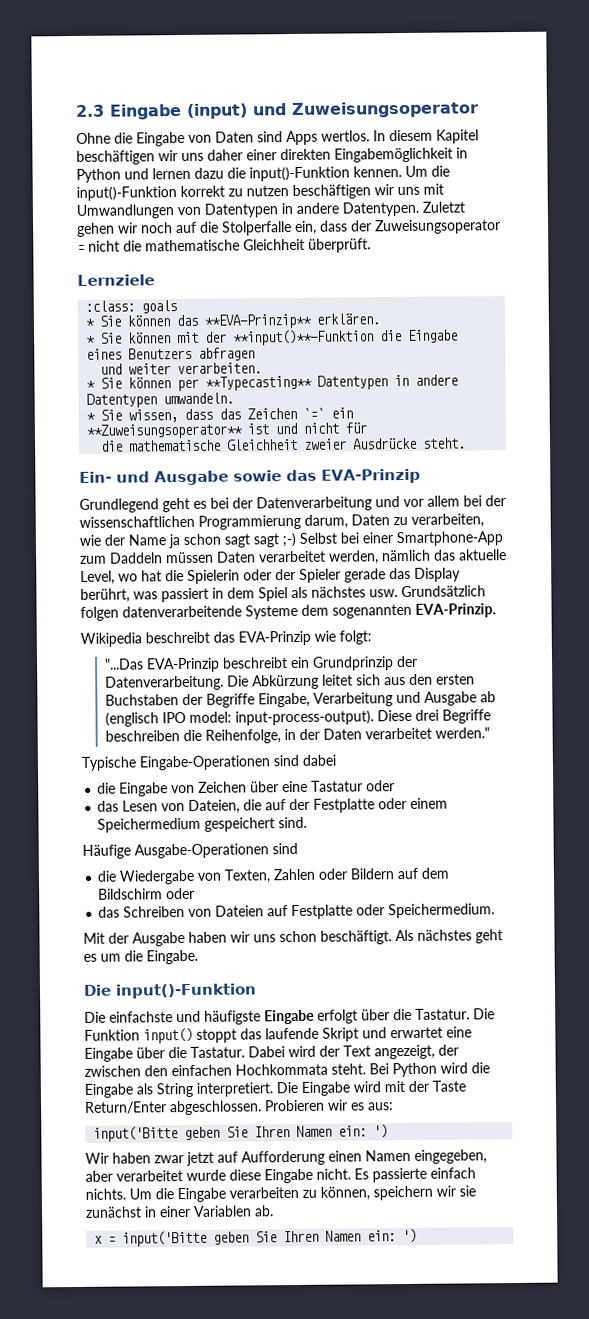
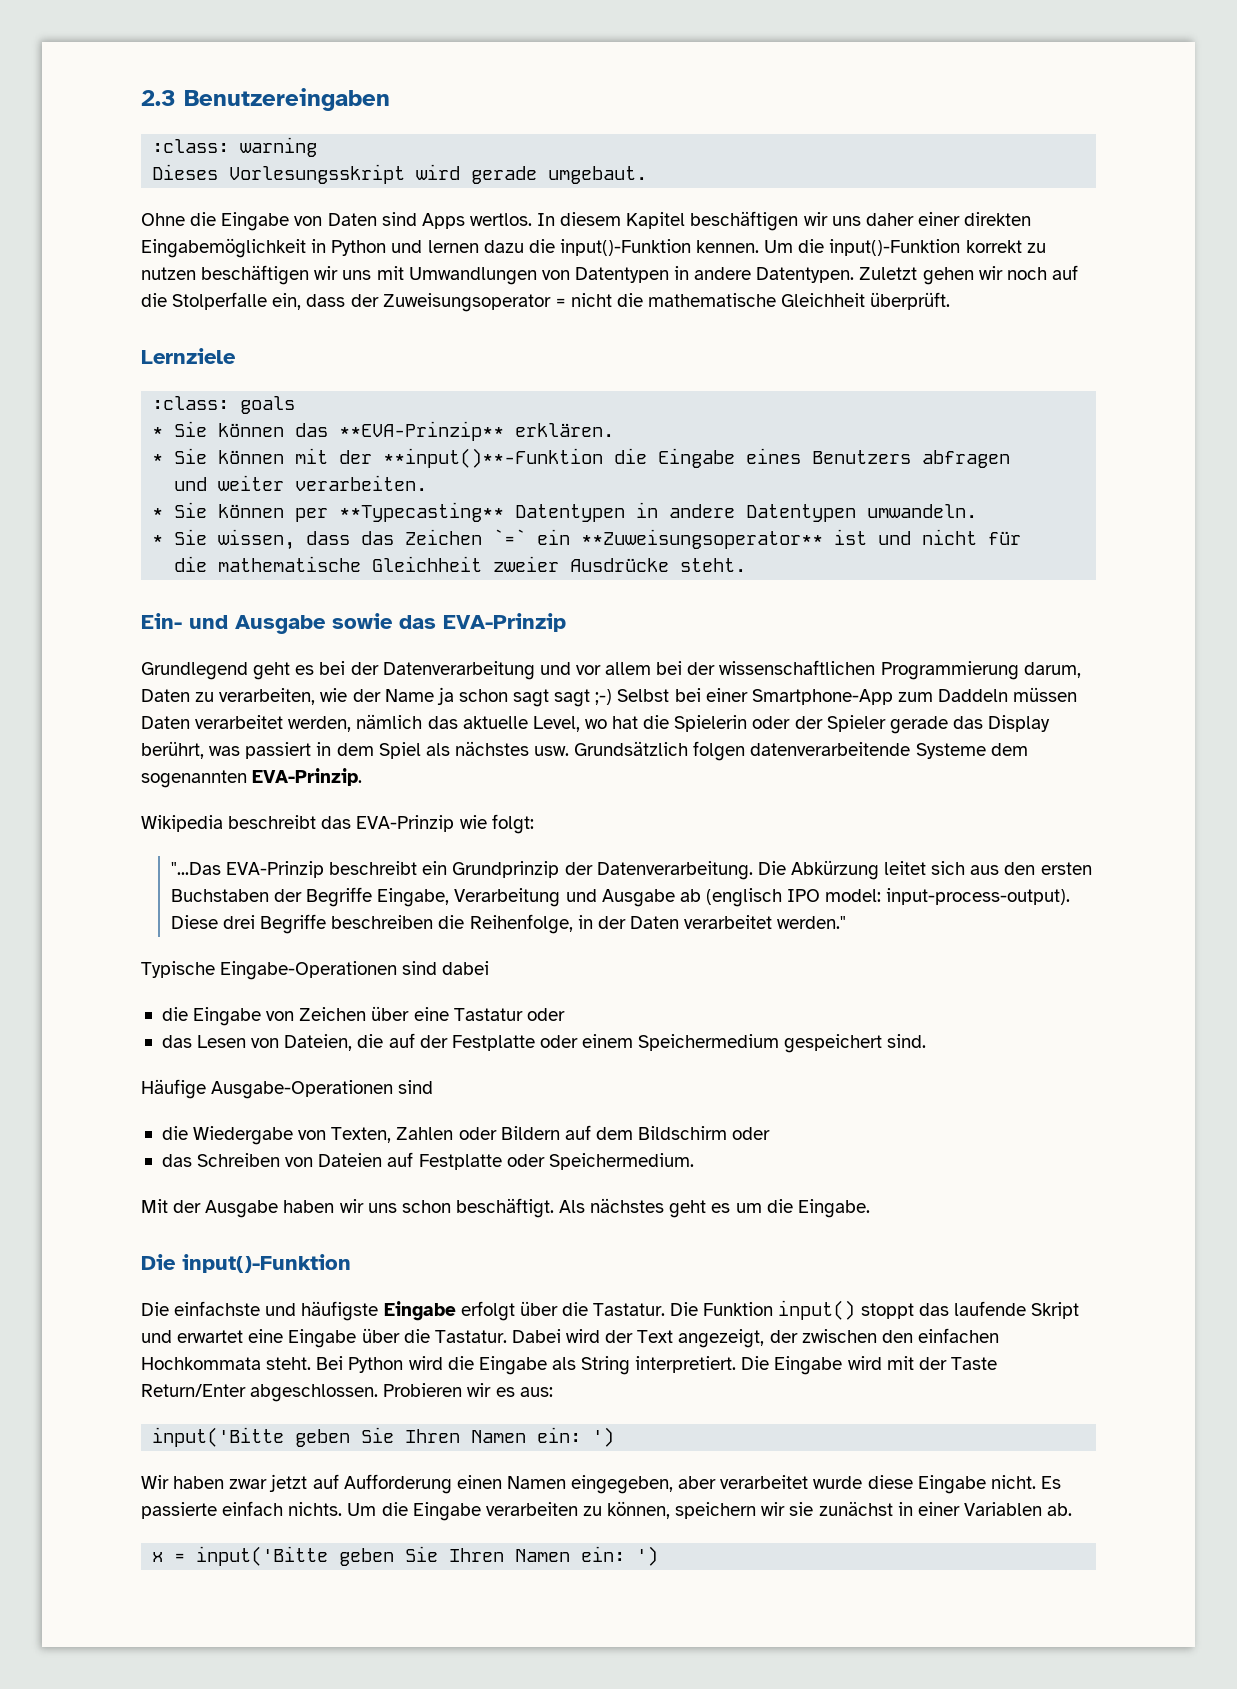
[109,101,479,120] Eingabe (input) und Zuweisungsoperator -> [184,88,390,111] [152,137,318,157] [152,164,648,184] Benutzereingaben // :class: warning // Dieses Vorlesungsskript wird gerade umgebaut.

